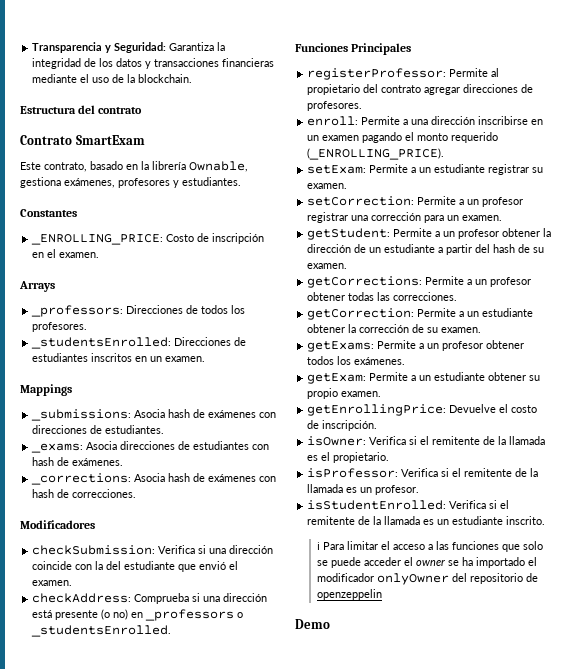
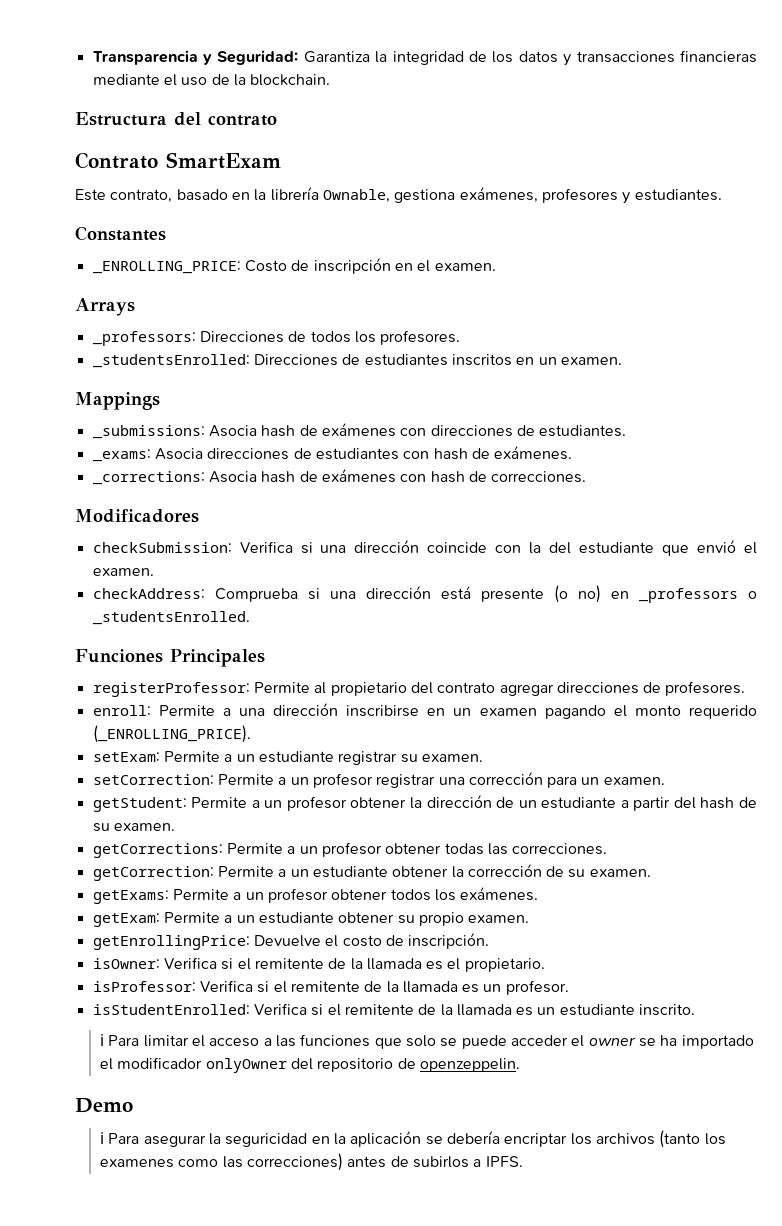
[316,589,382,600] openzeppelin -> [420,1058,521,1072] openzeppelin.
(330, 624) none -> [100,1130,726,1148] [100,1153,523,1171] // ℹ Para asegurar la seguricidad en la aplicación se debería encriptar los archivos (tanto los examenes como las correcciones) antes de subirlos a IPFS.

